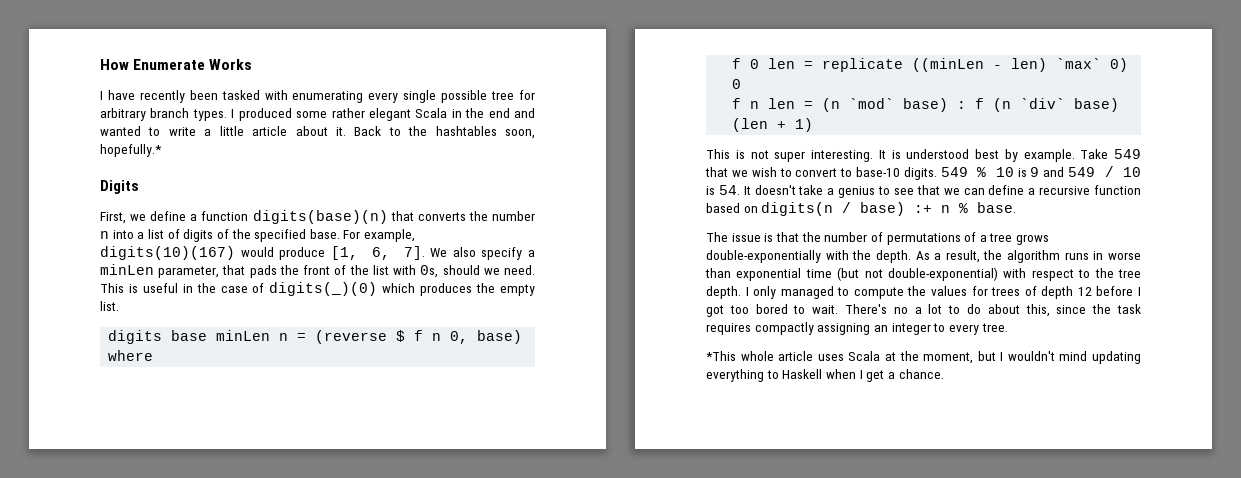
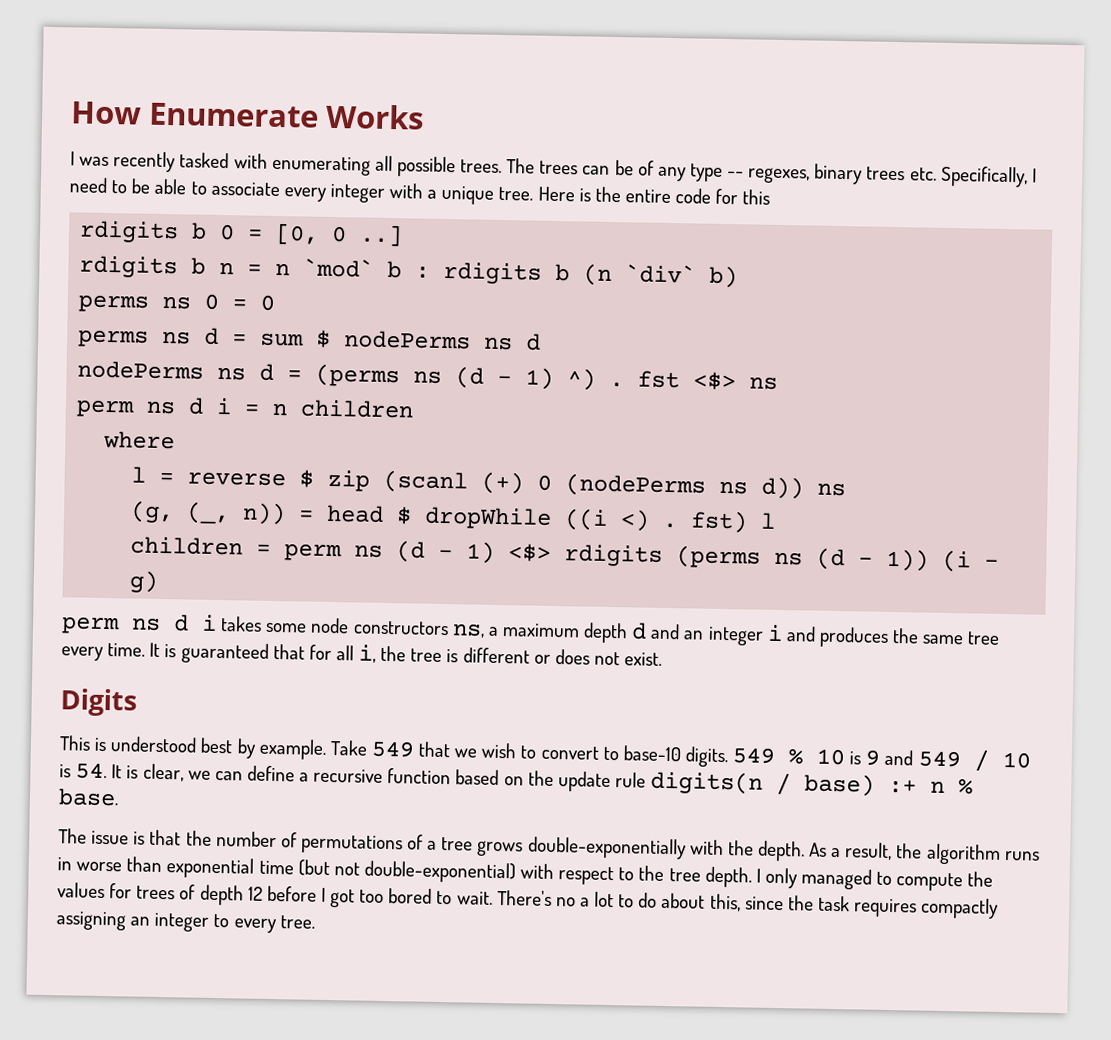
[107,90,536,103] [100,108,536,121] [100,126,535,139] [100,144,162,157] [100,180,139,194] [100,210,535,224] [100,229,416,242] [100,246,535,260] [100,264,535,278] [100,282,536,296] [100,301,119,311] [108,330,523,344] [108,350,154,361] [732,58,1129,72] [732,79,742,89] [732,98,1120,112] [732,118,814,132] [706,149,886,162] have recently been tasked with enumerating every single possible tree for arbitrary branch types. I produced some rather elegant Scala in the end and wanted to write a little article about it. Back to the hashtables soon, hopefully.* // Digits // First, we define a function digits(base)(n) that converts the number n into a list of digits of the specified base. For example, digits(10)(167) would produce [1, 6, 7]. We also specify a minLen parameter, that pads the front of the list with 0s, should we need. This is useful in the case of digits(_)(0) which produces the empty list. // digits base minLen n = (reverse $ f n 0, base) where // f 0 len = replicate ((minLen - len) `max` 0) 0 // f n len = (n `mod` base) : f (n `div` base) (len + 1) // This is not super interesting. It -> [79,151,1037,188] [69,177,771,205] [79,220,404,247] [79,255,739,289] [78,293,276,313] [78,327,542,351] [77,360,779,391] [76,397,415,419] [103,430,176,450] [131,466,847,500] [130,500,777,534] [130,536,1000,573] [129,570,160,593] [61,614,1001,648] [61,642,663,666] [60,688,137,717] [59,735,91,751] was recently tasked with enumerating all possible trees. The trees can be of any type -- regexes, binary trees etc. Specifically, I need to be able to associate every integer with a unique tree. Here is the entire code for this // rdigits b 0 = [0, 0 ..] // rdigits b n = n `mod` b : rdigits b (n `div` b) // perms ns 0 = 0 // perms ns d = sum $ nodePerms ns d // nodePerms ns d = (perms ns (d - 1) ^) . fst <$> ns // perm ns d i = n children // where // l = reverse $ zip (scanl (+) 0 (nodePerms ns d)) ns // (g, (_, n)) = head $ dropWhile ((i <) . fst) l // children = perm ns (d - 1) <$> rdigits (perms ns (d - 1)) (i - g) // perm ns d i takes some node constructors ns, a maximum depth d and an integer i and produces the same tree every time. It is guaranteed that for all i, the tree is different or does not exist. // Digits // This
[754,185,940,198] doesn't take a genius to see that -> [126,763,184,782] is clear,
(758, 209) none -> [527,770,646,793] the update rule
[706,351,1141,364] [706,369,944,382] // *This whole article uses Scala at the moment, but I wouldn't mind updating everything to Haskell when I get a chance. -> (315, 922) none

